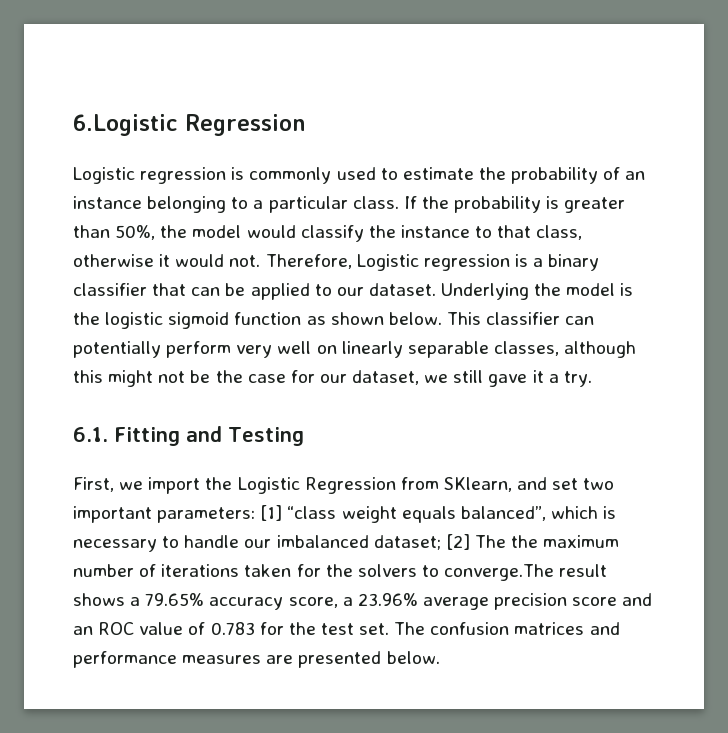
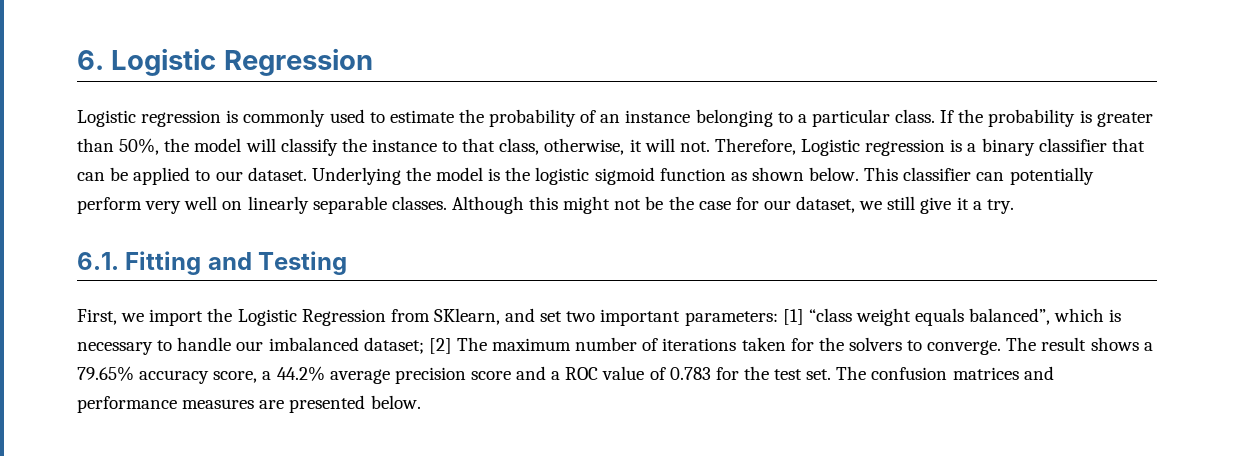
[73,114,178,136] 6.Logistic -> [77,48,217,76] 6. Logistic
[246,225,296,238] would -> [245,138,276,152] will
[73,254,225,267] otherwise it would -> [544,138,675,155] otherwise, it will
[493,341,637,358] classes, although -> [391,196,524,214] classes. Although
[488,374,528,387] gave -> [920,197,952,214] give
[511,535,539,548] the -> (487, 344) none
[444,564,555,581] converge.The -> [927,337,1037,355] converge. The
[357,593,418,606] 23.96% -> [276,366,325,381] 44.2%
[73,626,93,635] an -> [551,371,561,380] a

